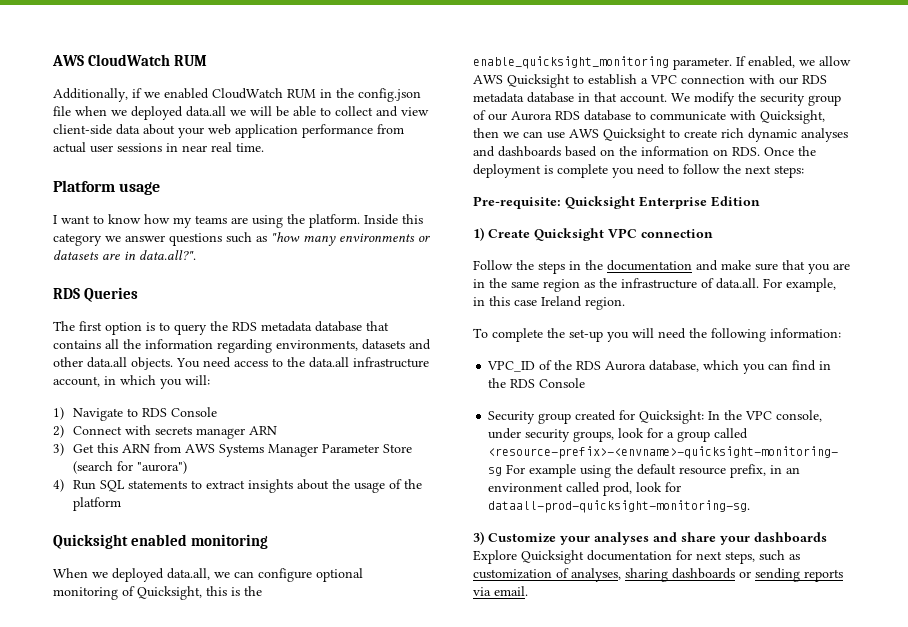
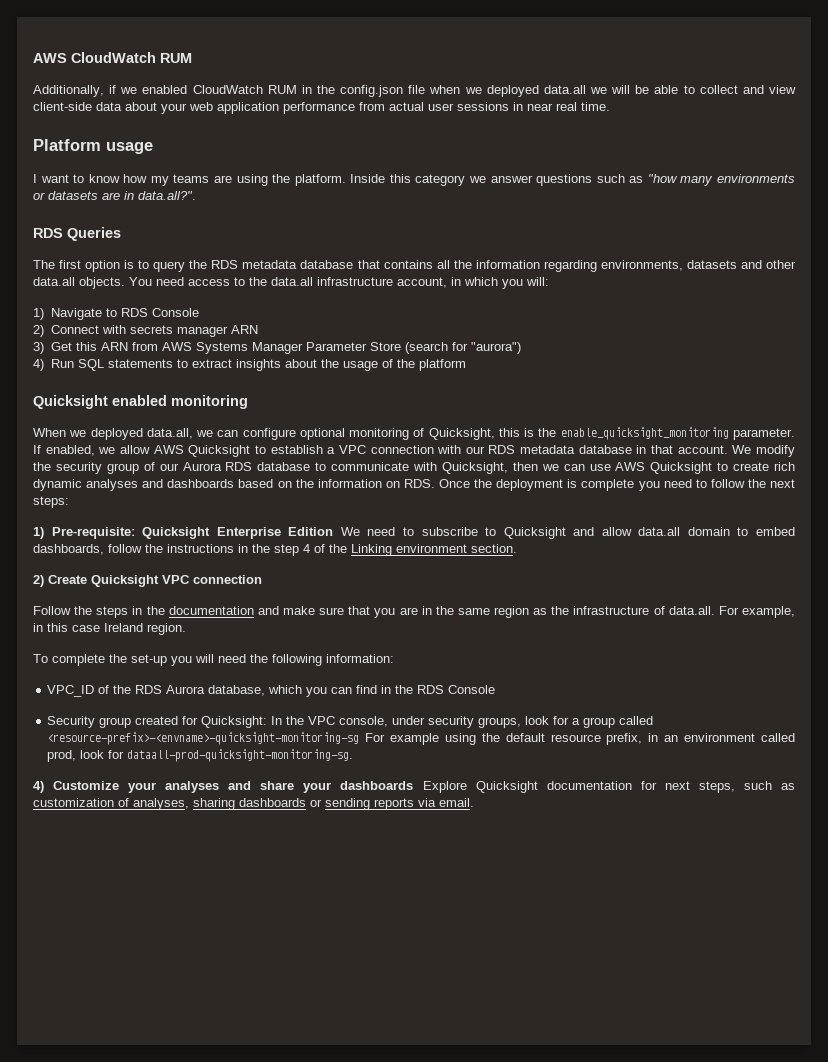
(804, 171) none -> [33,527,44,539] 1)
[473,227,484,241] // 1) -> [340,527,795,539] [33,544,517,556] [33,575,44,587] We need to subscribe to Quicksight and allow data.all domain to embed dashboards, follow the instructions in the step 4 of the Linking environment section. // 2)
[473,531,484,545] 3) -> [33,781,44,793] 4)

